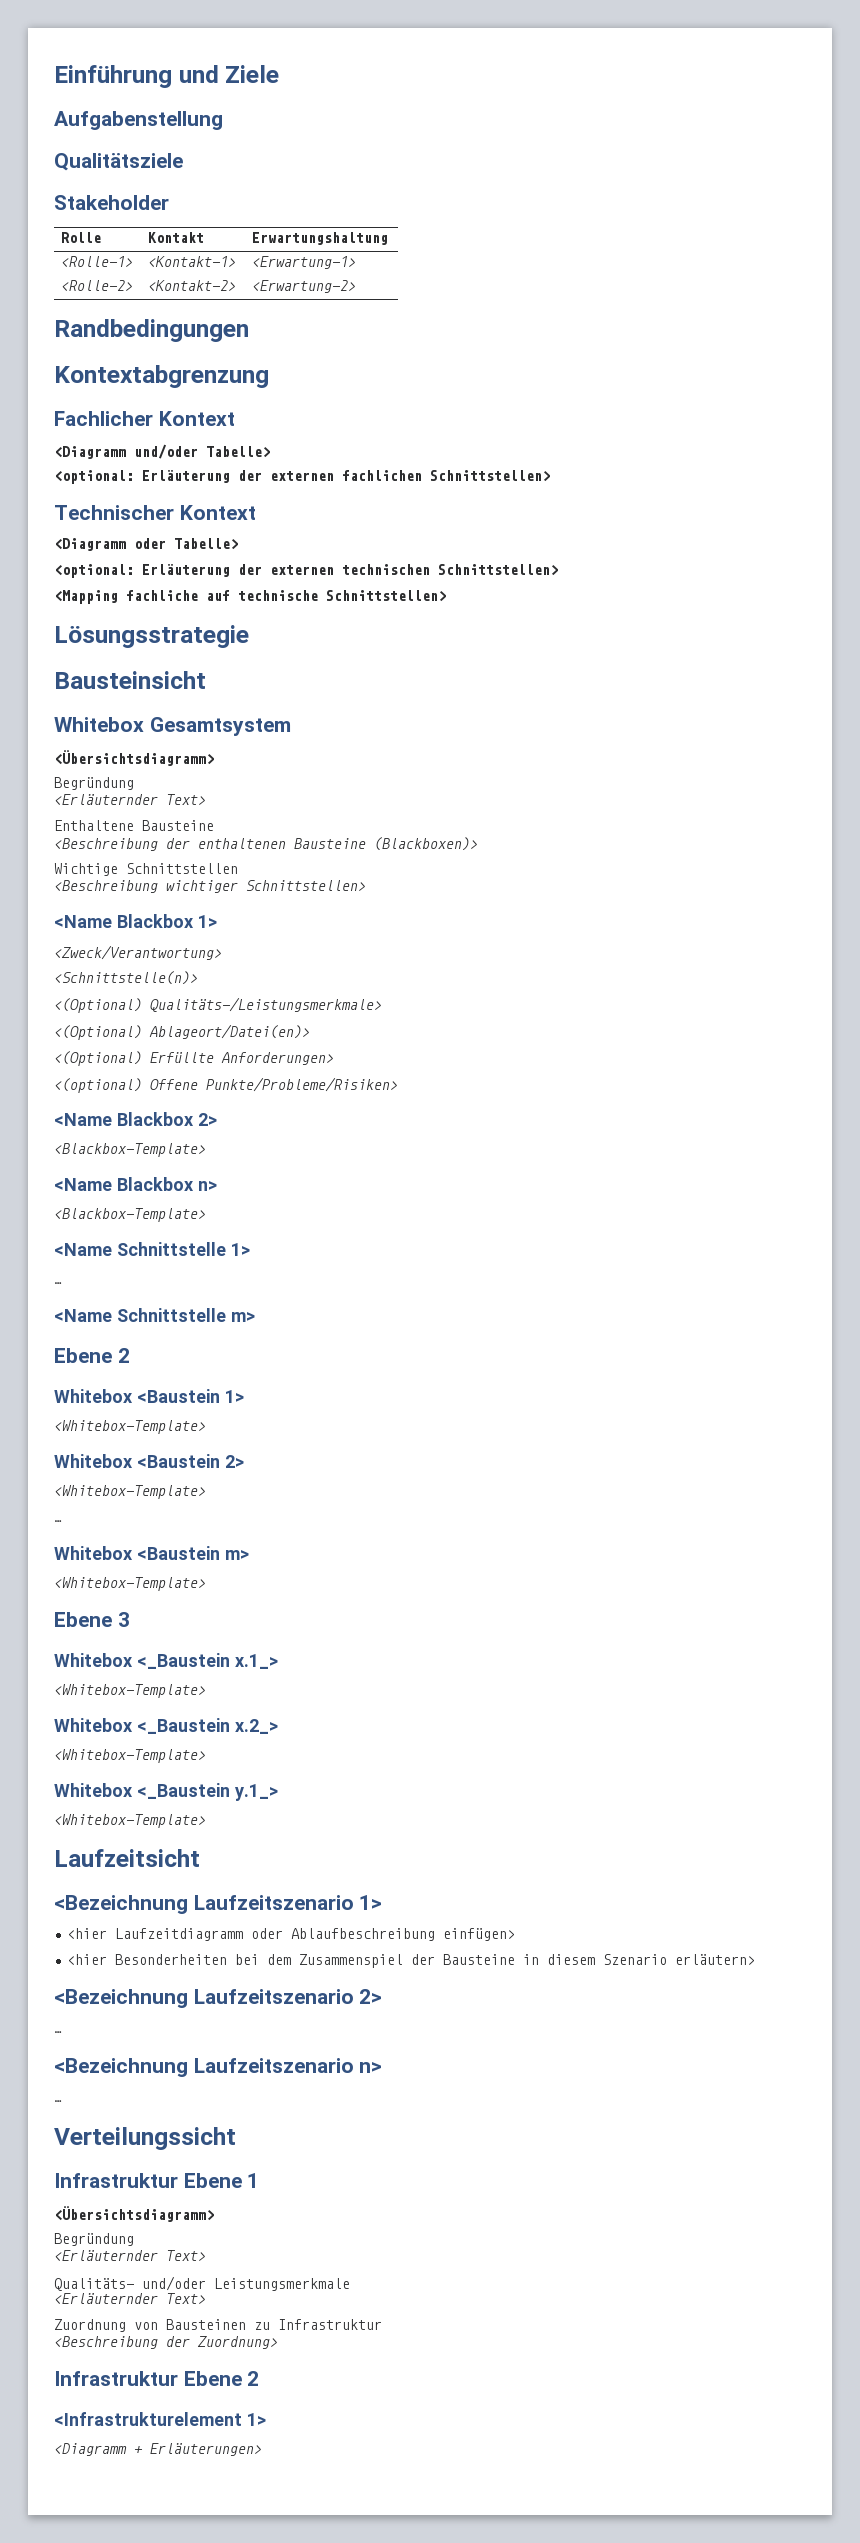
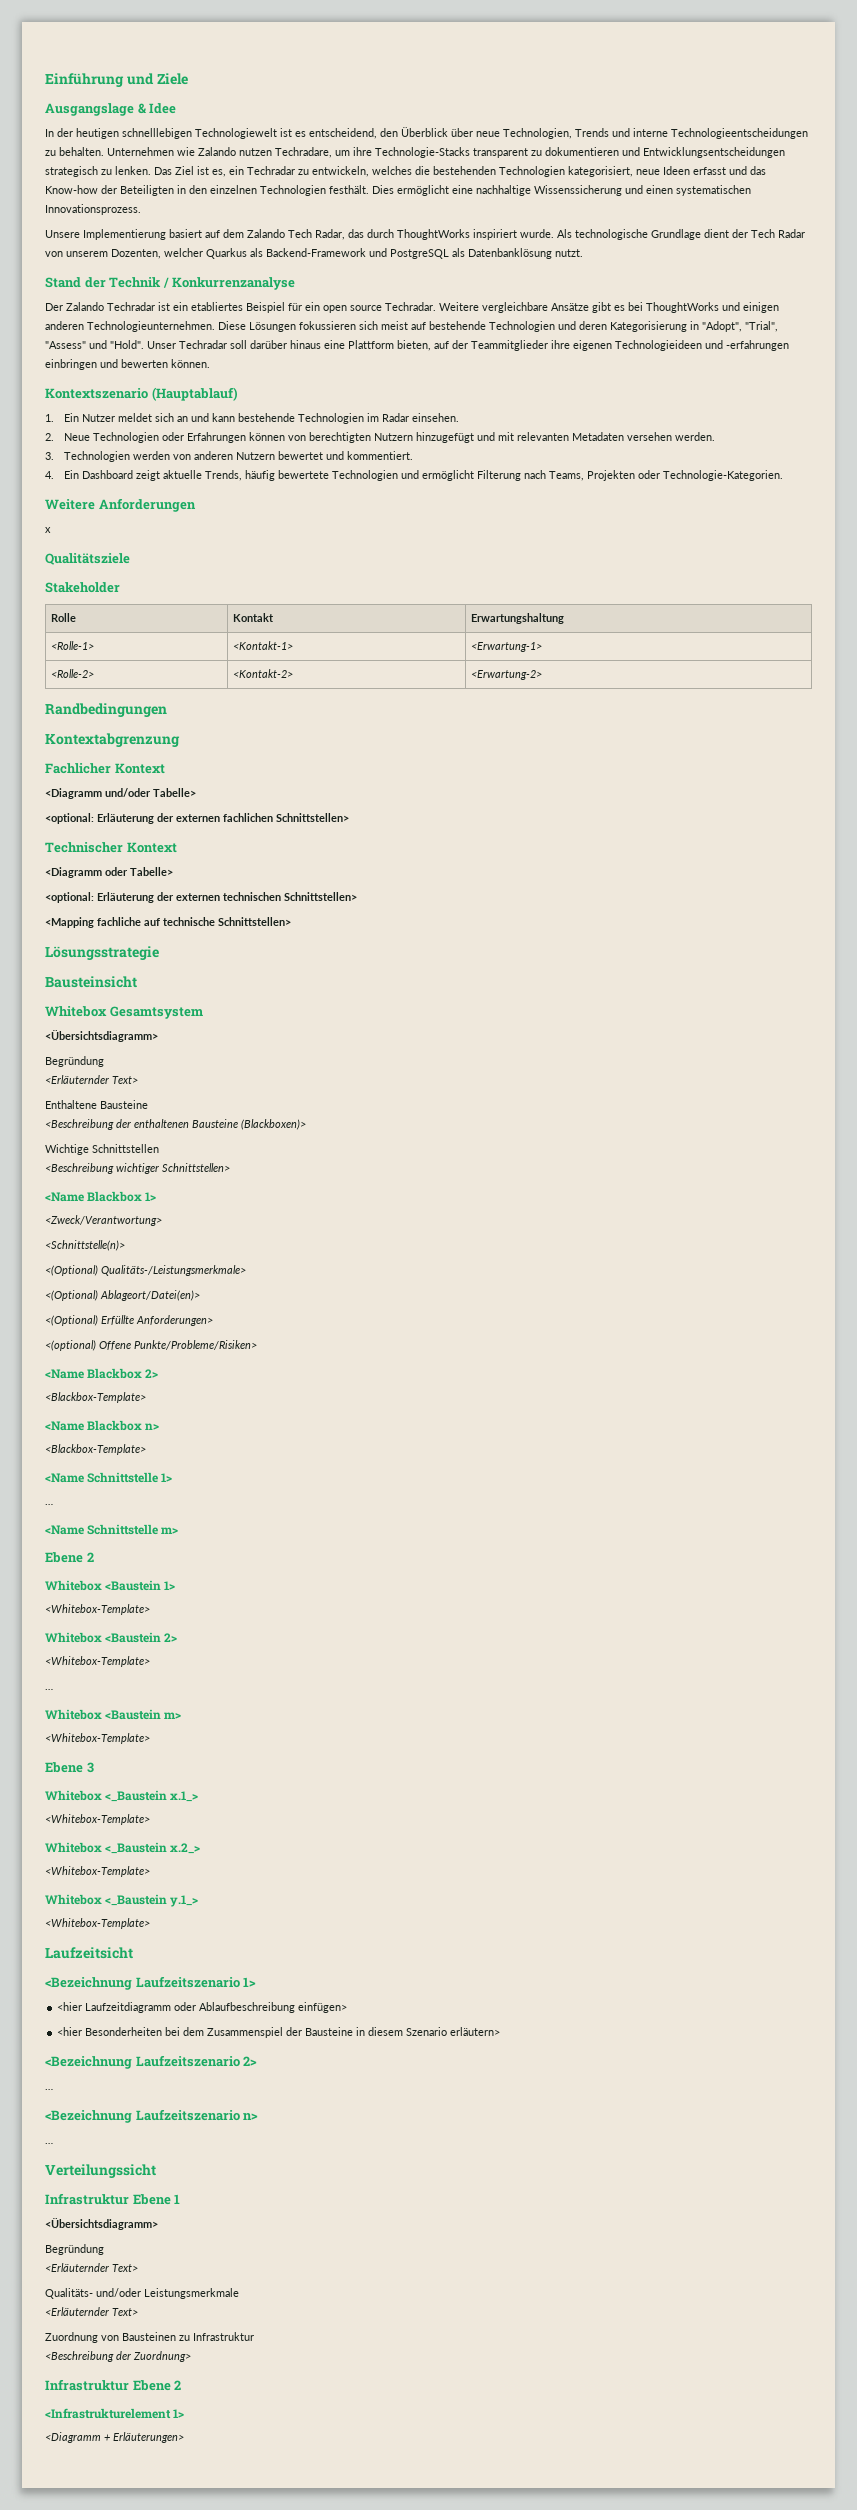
[54,111,223,130] Aufgabenstellung -> [45,103,177,116] [45,127,808,139] [45,147,785,158] [45,166,766,177] [45,185,751,196] [45,204,141,215] [45,229,805,240] [45,248,583,259] [45,277,296,290] [45,302,779,313] [45,321,778,332] [45,340,789,351] [45,359,210,370] [45,387,238,401] [45,413,460,424] [45,432,716,443] [45,451,414,462] [45,470,784,481] [45,498,196,512] [45,527,51,533] Ausgangslage & Idee // In der heutigen schnelllebigen Technologiewelt ist es entscheidend, den Überblick über neue Technologien, Trends und interne Technologieentscheidungen zu behalten. Unternehmen wie Zalando nutzen Techradare, um ihre Technologie-Stacks transparent zu dokumentieren und Entwicklungsentscheidungen strategisch zu lenken. Das Ziel ist es, ein Techradar zu entwickeln, welches die bestehenden Technologien kategorisiert, neue Ideen erfasst und das Know-how der Beteiligten in den einzelnen Technologien festhält. Dies ermöglicht eine nachhaltige Wissenssicherung und einen systematischen Innovationsprozess. // Unsere Implementierung basiert auf dem Zalando Tech Radar, das durch ThoughtWorks inspiriert wurde. Als technologische Grundlage dient der Tech Radar von unserem Dozenten, welcher Quarkus als Backend-Framework und PostgreSQL als Datenbanklösung nutzt. // Stand der Technik / Konkurrenzanalyse // Der Zalando Techradar ist ein etabliertes Beispiel für ein open source Techradar. Weitere vergleichbare Ansätze gibt es bei ThoughtWorks und einigen anderen Technologieunternehmen. Diese Lösungen fokussieren sich meist auf bestehende Technologien und deren Kategorisierung in "Adopt", "Trial", "Assess" und "Hold". Unser Techradar soll darüber hinaus eine Plattform bieten, auf der Teammitglieder ihre eigenen Technologieideen und -erfahrungen einbringen und bewerten können. // Kontextszenario (Hauptablauf) // 1. Ein Nutzer meldet sich an und kann bestehende Technologien im Radar einsehen. // 2. Neue Technologien oder Erfahrungen können von berechtigten Nutzern hinzugefügt und mit relevanten Metadaten versehen werden. // 3. Technologien werden von anderen Nutzern bewertet und kommentiert. // 4. Ein Dashboard zeigt aktuelle Trends, häufig bewertete Technologien und ermöglicht Filterung nach Teams, Projekten oder Technologie-Kategorien. // Weitere Anforderungen // x

